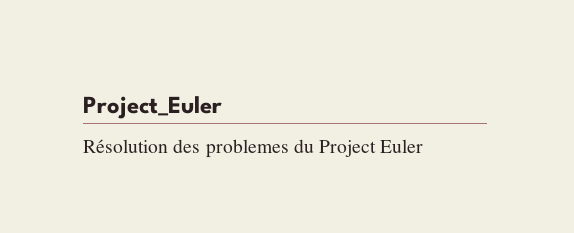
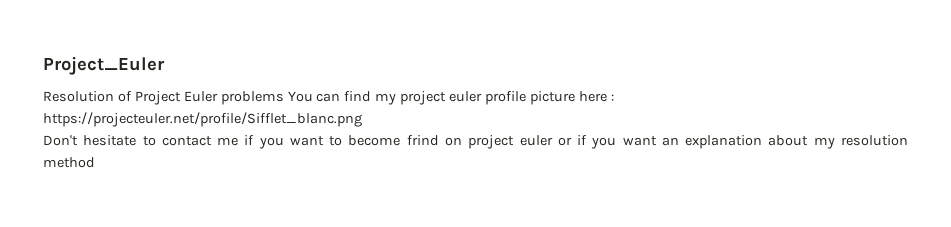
[83,139,424,158] Résolution des problemes du Project Euler -> [43,91,614,105] [43,112,362,127] [43,135,908,149] [43,157,95,168] Resolution of Project Euler problems You can find my project euler profile picture here : https://projecteuler.net/profile/Sifflet_blanc.png // Don't hesitate to contact me if you want to become frind on project euler or if you want an explanation about my resolution method

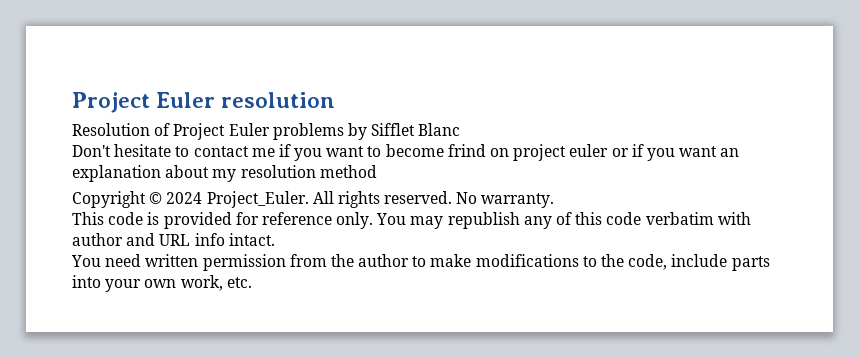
[43,56,165,75] Project_Euler -> [72,92,336,113] Project Euler resolution
[287,91,614,105] [43,112,362,127] You can find my project euler profile picture here : https://projecteuler.net/profile/Sifflet_blanc.png -> [347,123,461,140] by Sifflet Blanc
(95, 162) none -> [72,191,555,208] [72,212,751,229] [72,233,275,246] [71,254,770,271] [72,275,252,292] // Copyright © 2024 Project_Euler. All rights reserved. No warranty. // This code is provided for reference only. You may republish any of this code verbatim with author and URL info intact. // You need written permission from the author to make modifications to the code, include parts into your own work, etc.

